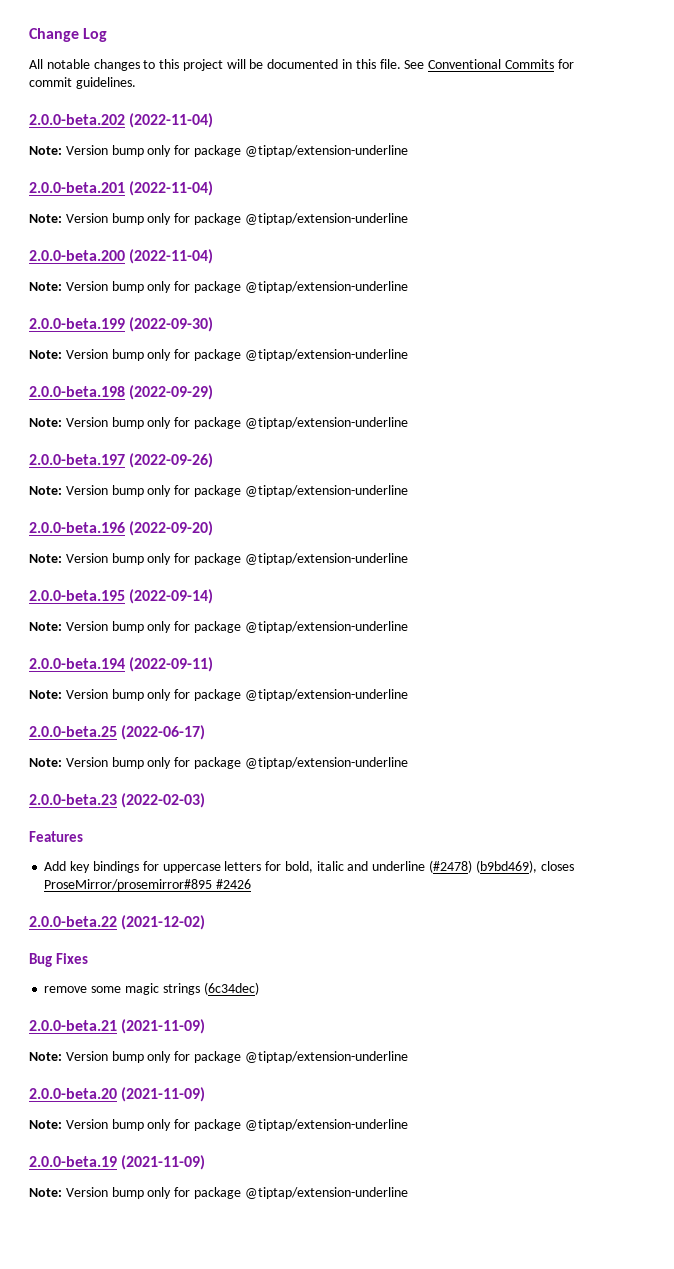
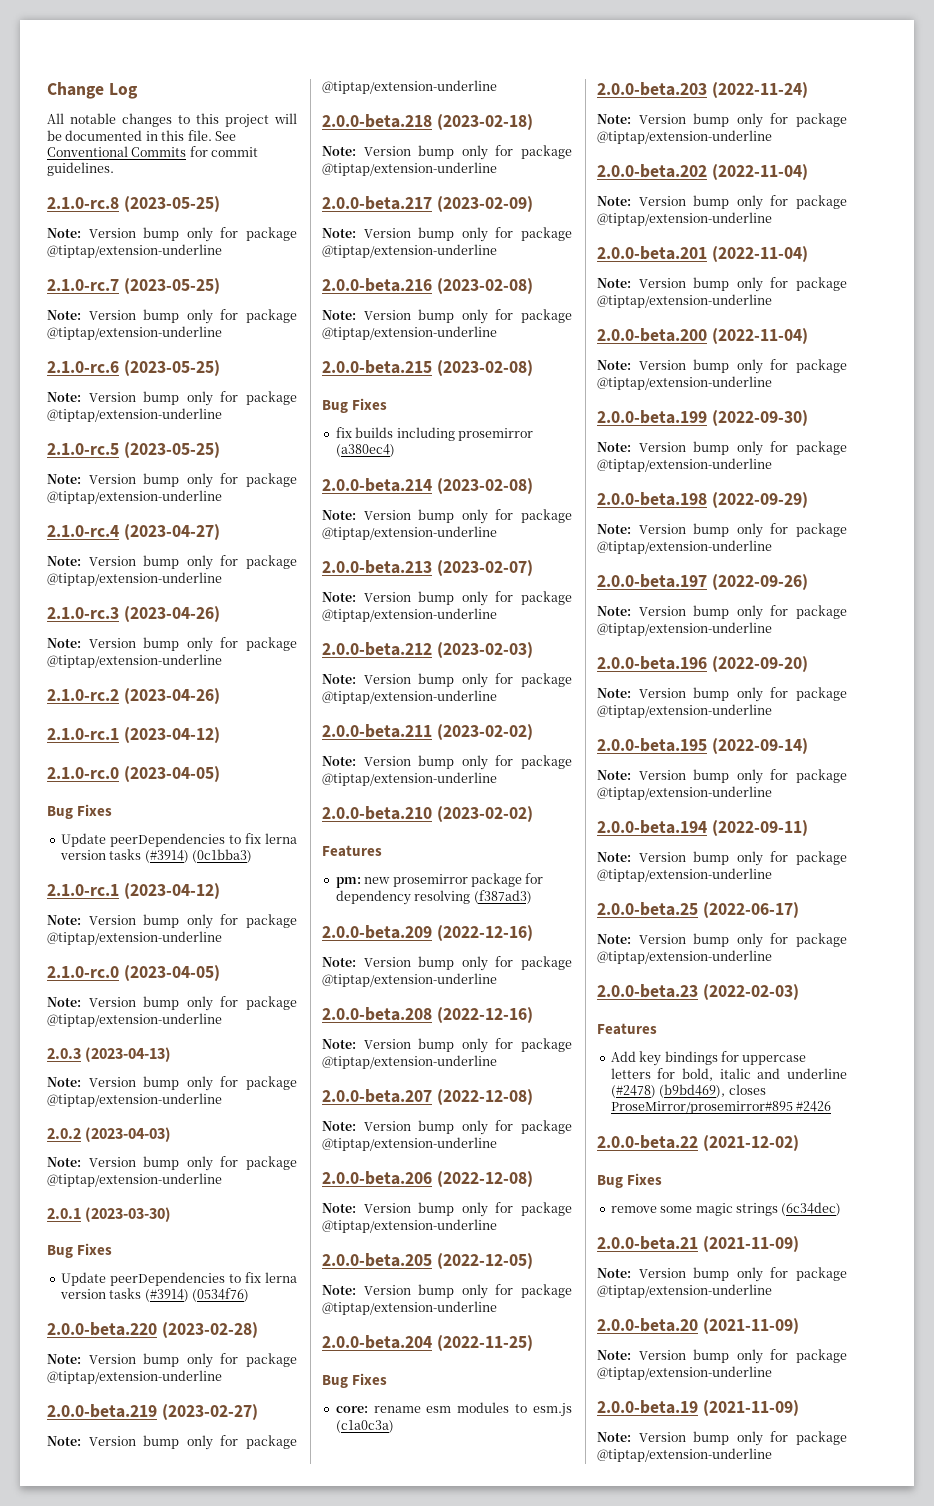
(136, 83) none -> [47,196,220,212] [47,227,297,242] [47,244,222,258] [47,278,220,294] [47,309,297,324] [47,326,222,340] [47,360,220,376] [47,391,297,406] [47,408,222,422] [47,442,220,458] [47,473,297,488] [47,490,222,504] [47,524,220,540] [47,555,297,570] [47,572,222,586] [47,606,220,622] [47,637,297,652] [47,654,222,668] [47,688,220,704] [47,727,220,743] [47,766,220,782] [47,804,113,819] [60,833,297,847] [59,849,252,863] [47,883,220,899] [47,914,297,929] [47,931,222,945] [47,965,220,981] [47,996,297,1011] [47,1013,222,1027] [47,1047,172,1062] [47,1076,297,1091] [47,1093,222,1107] [47,1127,172,1142] [47,1156,297,1171] [47,1173,222,1187] [47,1207,172,1222] [47,1243,113,1258] [60,1272,297,1286] [59,1288,249,1302] [47,1322,258,1338] [47,1353,297,1368] [47,1370,222,1384] [47,1404,258,1420] [47,1435,297,1450] [322,80,497,94] [322,114,533,130] [322,145,572,160] [322,162,497,176] [322,196,533,212] [322,227,572,242] [322,244,497,258] [322,278,533,294] [322,309,572,324] [322,326,497,340] [322,360,533,376] [322,398,388,413] [335,427,533,441] [335,444,395,457] [322,478,533,494] [322,509,572,524] [322,526,497,540] [322,560,533,576] [322,591,572,606] [322,608,497,622] [322,642,533,658] [322,673,572,688] [322,690,497,704] [322,724,533,740] [322,755,572,770] [322,772,497,786] [322,806,533,822] [322,845,382,857] [335,873,544,888] [335,890,532,905] [322,925,533,941] [322,956,572,971] [322,973,497,987] [322,1007,533,1023] [322,1038,572,1053] [322,1055,497,1069] [322,1089,533,1105] [322,1120,572,1135] [322,1137,497,1151] [322,1171,533,1187] [322,1202,572,1217] [322,1219,497,1233] [322,1253,533,1269] [322,1284,572,1299] [322,1301,497,1315] [322,1335,533,1351] [322,1373,388,1388] [335,1402,572,1417] [335,1420,394,1433] [597,82,808,98] [597,113,847,128] [597,130,772,144] // 2.1.0-rc.8 (2023-05-25) // Note: Version bump only for package @tiptap/extension-underline // 2.1.0-rc.7 (2023-05-25) // Note: Version bump only for package @tiptap/extension-underline // 2.1.0-rc.6 (2023-05-25) // Note: Version bump only for package @tiptap/extension-underline // 2.1.0-rc.5 (2023-05-25) // Note: Version bump only for package @tiptap/extension-underline // 2.1.0-rc.4 (2023-04-27) // Note: Version bump only for package @tiptap/extension-underline // 2.1.0-rc.3 (2023-04-26) // Note: Version bump only for package @tiptap/extension-underline // 2.1.0-rc.2 (2023-04-26) // 2.1.0-rc.1 (2023-04-12) // 2.1.0-rc.0 (2023-04-05) // Bug Fixes // Update peerDependencies to fix lerna version tasks (#3914) (0c1bba3) // 2.1.0-rc.1 (2023-04-12) // Note: Version bump only for package @tiptap/extension-underline // 2.1.0-rc.0 (2023-04-05) // Note: Version bump only for package @tiptap/extension-underline // 2.0.3 (2023-04-13) // Note: Version bump only for package @tiptap/extension-underline // 2.0.2 (2023-04-03) // Note: Version bump only for package @tiptap/extension-underline // 2.0.1 (2023-03-30) // Bug Fixes // Update peerDependencies to fix lerna version tasks (#3914) (0534f76) // 2.0.0-beta.220 (2023-02-28) // Note: Version bump only for package @tiptap/extension-underline // 2.0.0-beta.219 (2023-02-27) // Note: Version bump only for package @tiptap/extension-underline // 2.0.0-beta.218 (2023-02-18) // Note: Version bump only for package @tiptap/extension-underline // 2.0.0-beta.217 (2023-02-09) // Note: Version bump only for package @tiptap/extension-underline // 2.0.0-beta.216 (2023-02-08) // Note: Version bump only for package @tiptap/extension-underline // 2.0.0-beta.215 (2023-02-08) // Bug Fixes // fix builds including prosemirror (a380ec4) // 2.0.0-beta.214 (2023-02-08) // Note: Version bump only for package @tiptap/extension-underline // 2.0.0-beta.213 (2023-02-07) // Note: Version bump only for package @tiptap/extension-underline // 2.0.0-beta.212 (2023-02-03) // Note: Version bump only for package @tiptap/extension-underline // 2.0.0-beta.211 (2023-02-02) // Note: Version bump only for package @tiptap/extension-underline // 2.0.0-beta.210 (2023-02-02) // Features // pm: new prosemirror package for dependency resolving (f387ad3) // 2.0.0-beta.209 (2022-12-16) // Note: Version bump only for package @tiptap/extension-underline // 2.0.0-beta.208 (2022-12-16) // Note: Version bump only for package @tiptap/extension-underline // 2.0.0-beta.207 (2022-12-08) // Note: Version bump only for package @tiptap/extension-underline // 2.0.0-beta.206 (2022-12-08) // Note: Version bump only for package @tiptap/extension-underline // 2.0.0-beta.205 (2022-12-05) // Note: Version bump only for package @tiptap/extension-underline // 2.0.0-beta.204 (2022-11-25) // Bug Fixes // core: rename esm modules to esm.js (c1a0c3a) // 2.0.0-beta.203 (2022-11-24) // Note: Version bump only for package @tiptap/extension-underline

